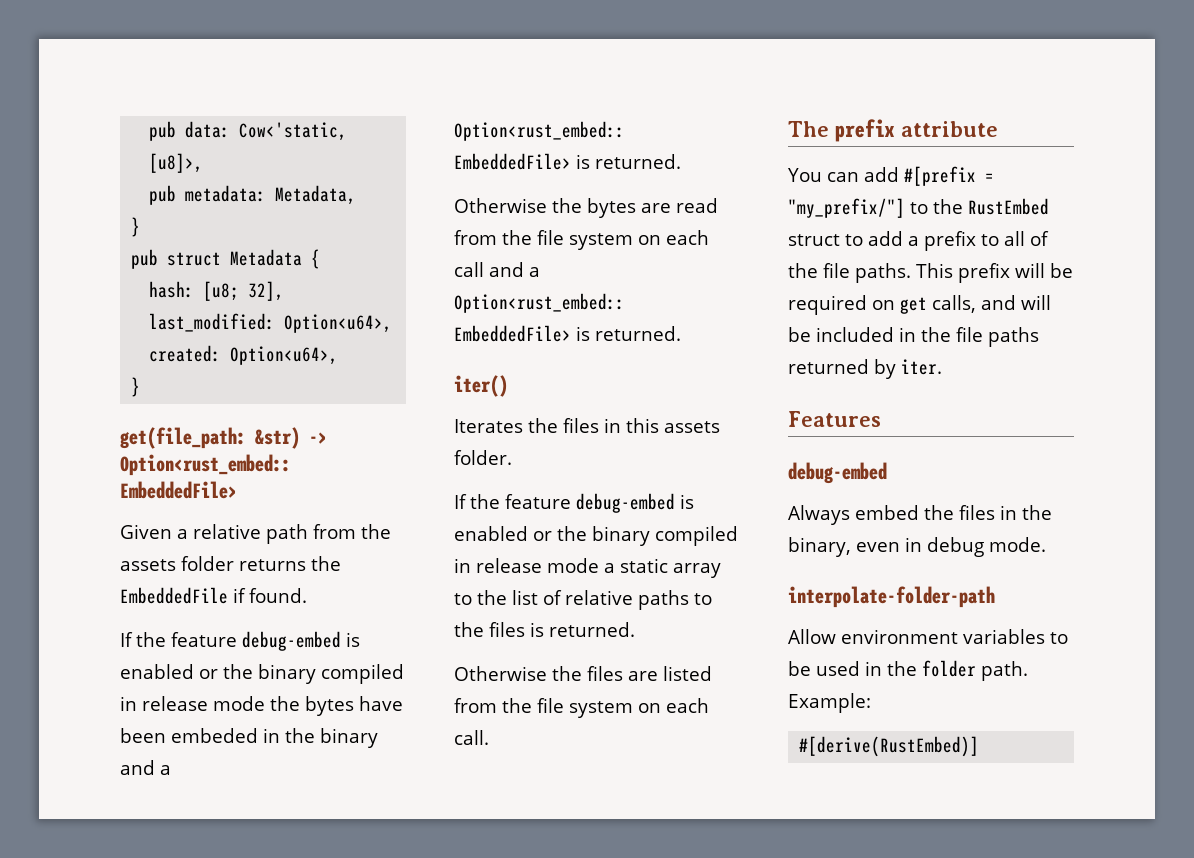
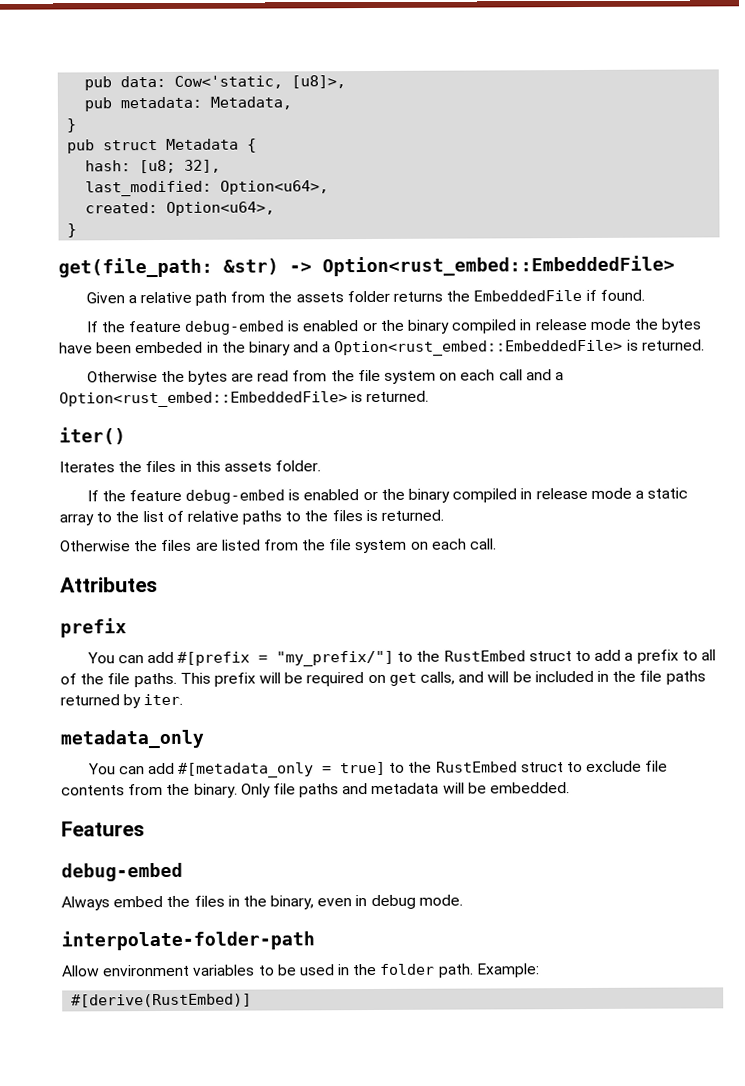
[788,119,998,142] The prefix attribute -> [60,577,158,593] [60,618,127,638] Attributes // prefix
(942, 367) none -> [60,729,204,749] [87,760,669,778] [61,782,571,798] // metadata_only // You can add #[metadata_only = true] to the RustEmbed struct to exclude file contents from the binary. Only file paths and metadata will be embedded.

